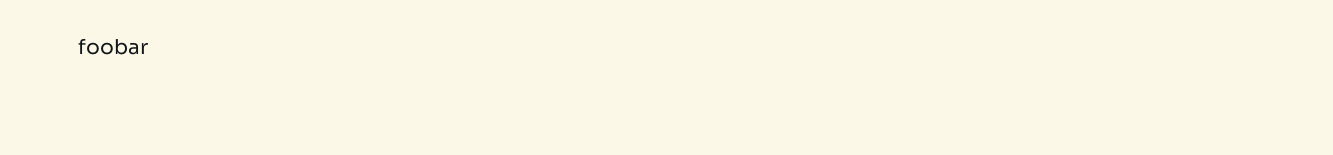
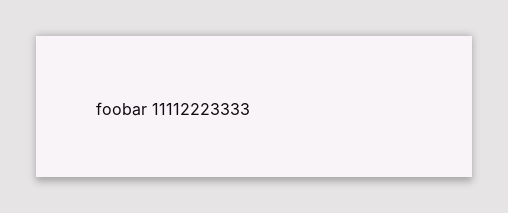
(148, 46) none -> [152,103,250,115] 11112223333

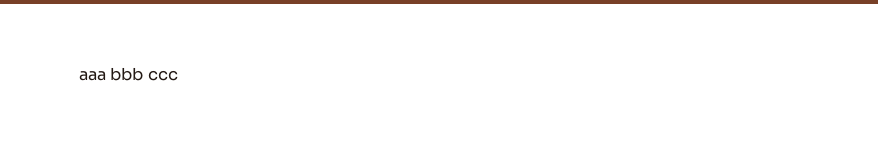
[96,102,250,116] foobar 11112223333 -> [79,67,178,81] aaa bbb ccc

